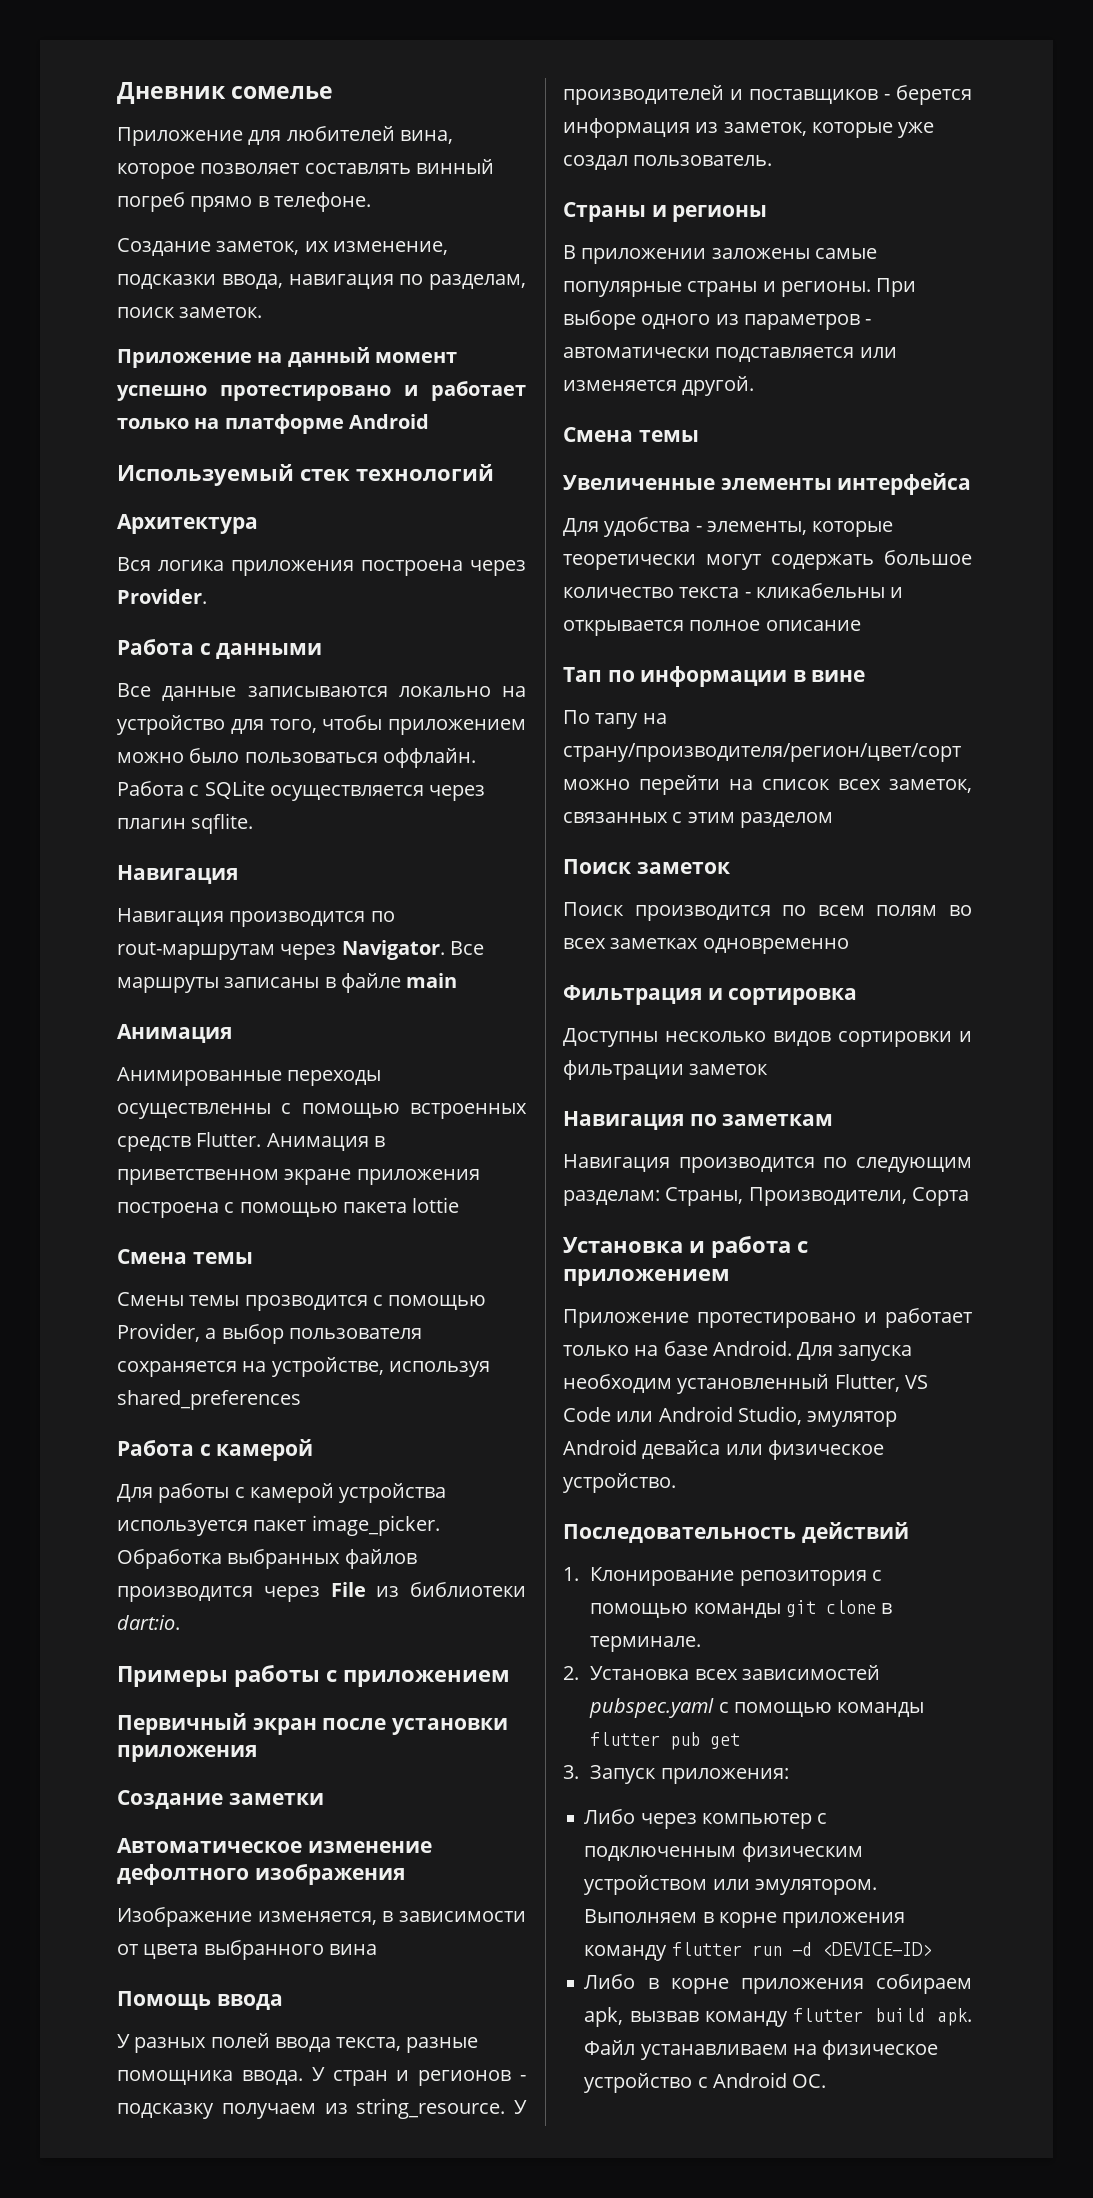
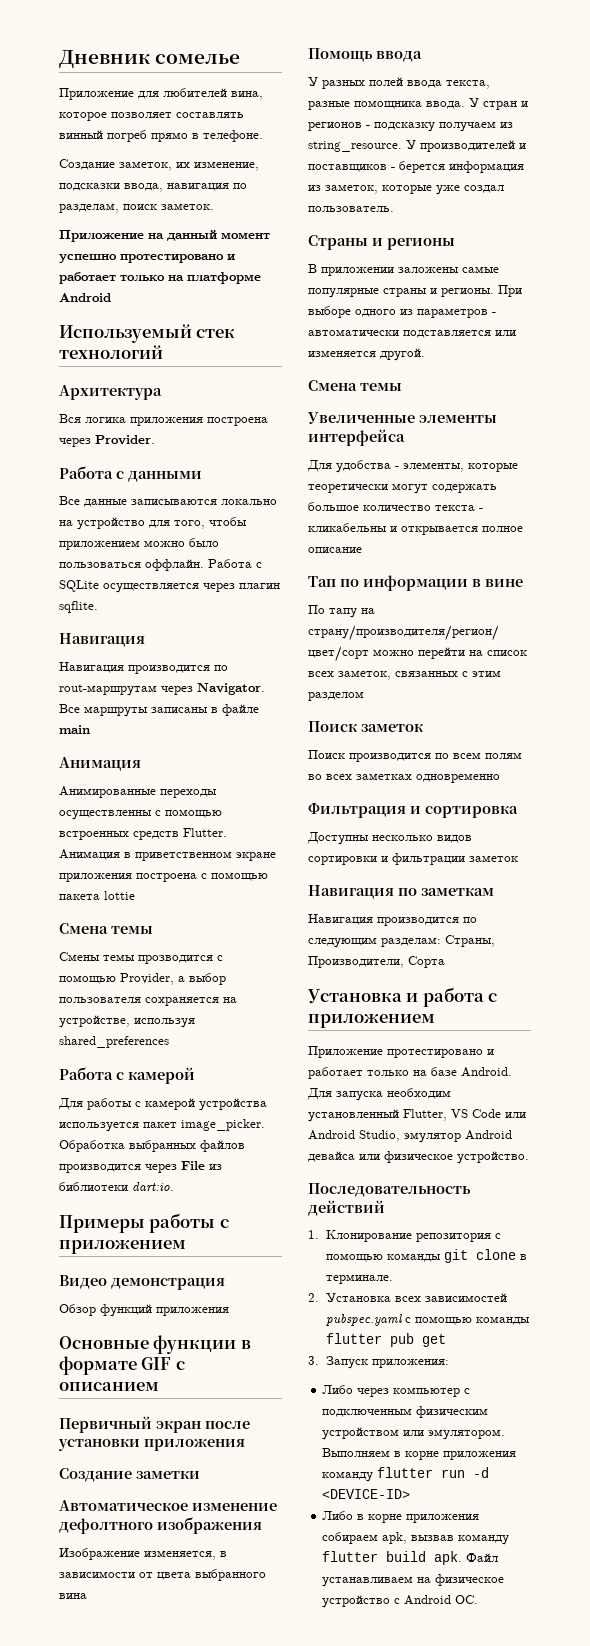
(510, 1678) none -> [59,1275,225,1290] [59,1304,229,1317] [59,1335,251,1354] [59,1356,185,1375] [59,1382,159,1391] // Видео демонстрация // Обзор функций приложения // Основные функции в формате GIF с описанием

